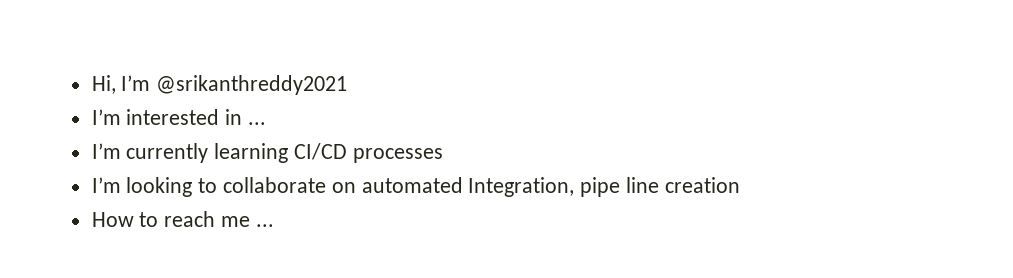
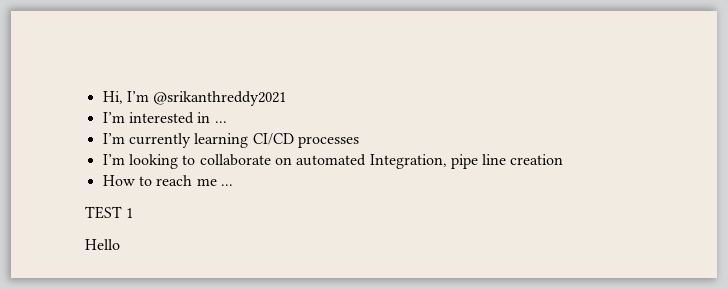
(274, 225) none -> [85,206,134,219] [85,239,120,250] // TEST 1 // Hello

